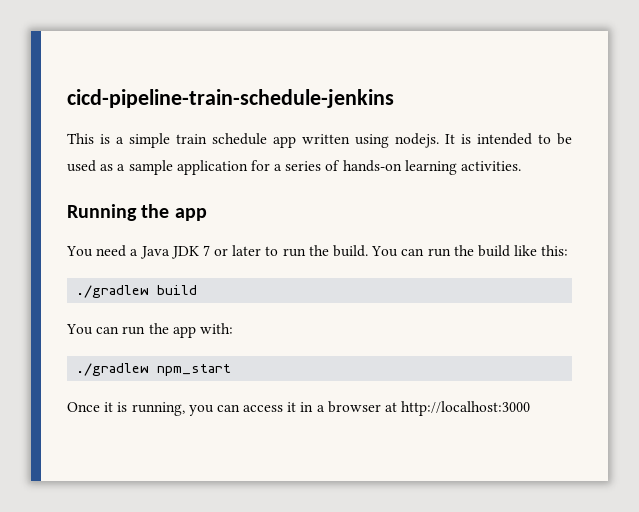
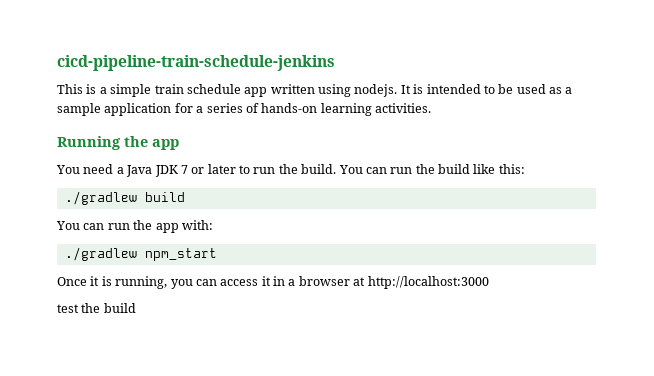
(531, 408) none -> [57,303,136,313] // test the build

